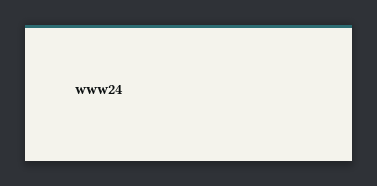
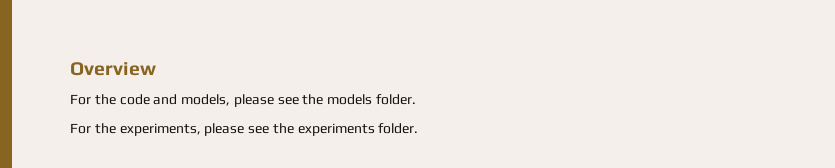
[75,85,123,94] www24 -> [70,62,156,76] [70,94,417,107] [70,123,419,136] Overview // For the code and models, please see the models folder. // For the experiments, please see the experiments folder.

